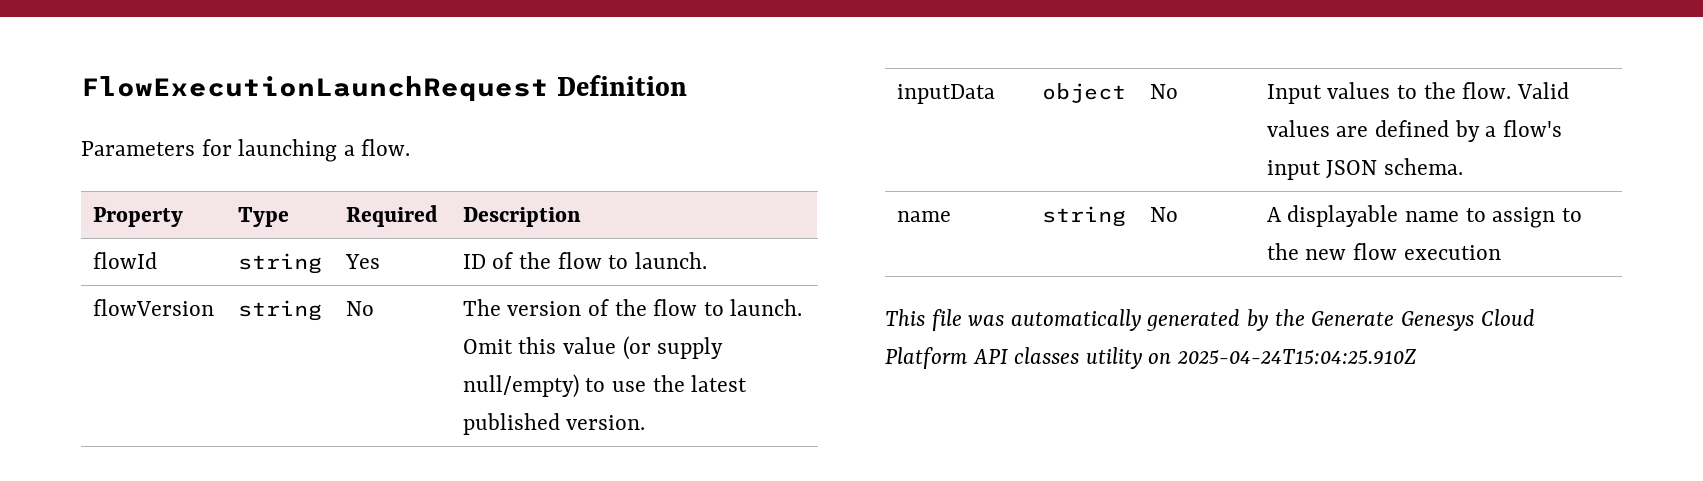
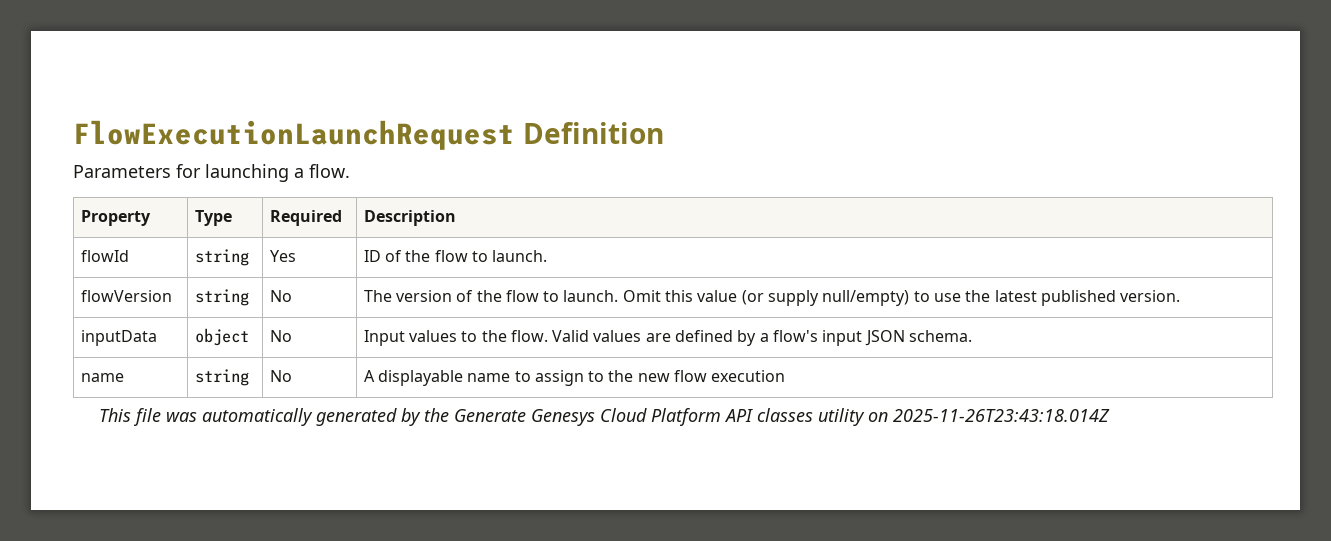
[1177,349,1418,364] 2025-04-24T15:04:25.910Z -> [892,409,1110,422] 2025-11-26T23:43:18.014Z

